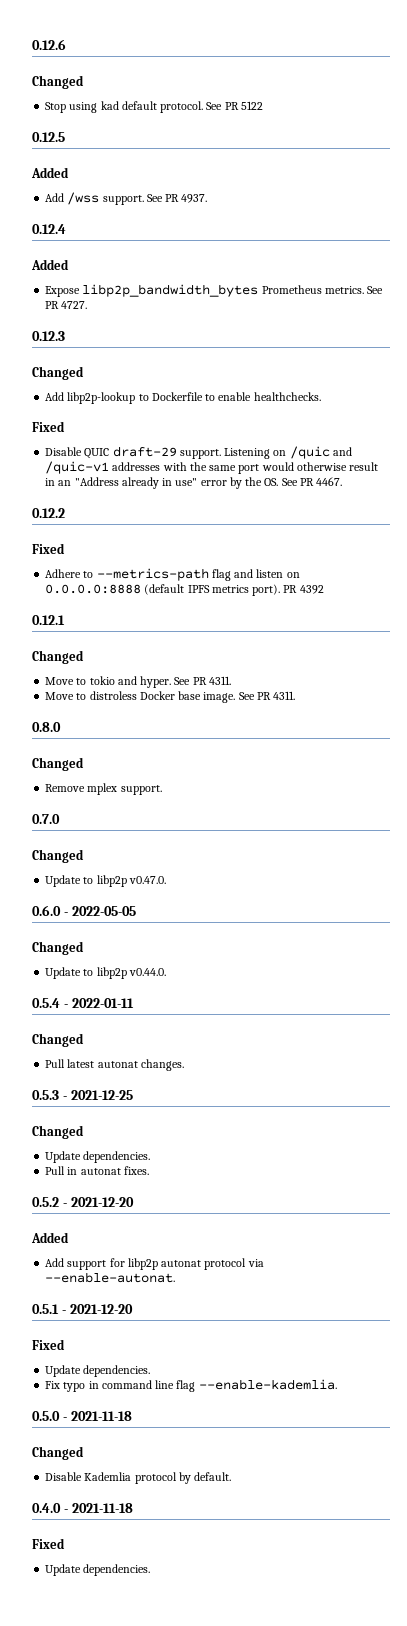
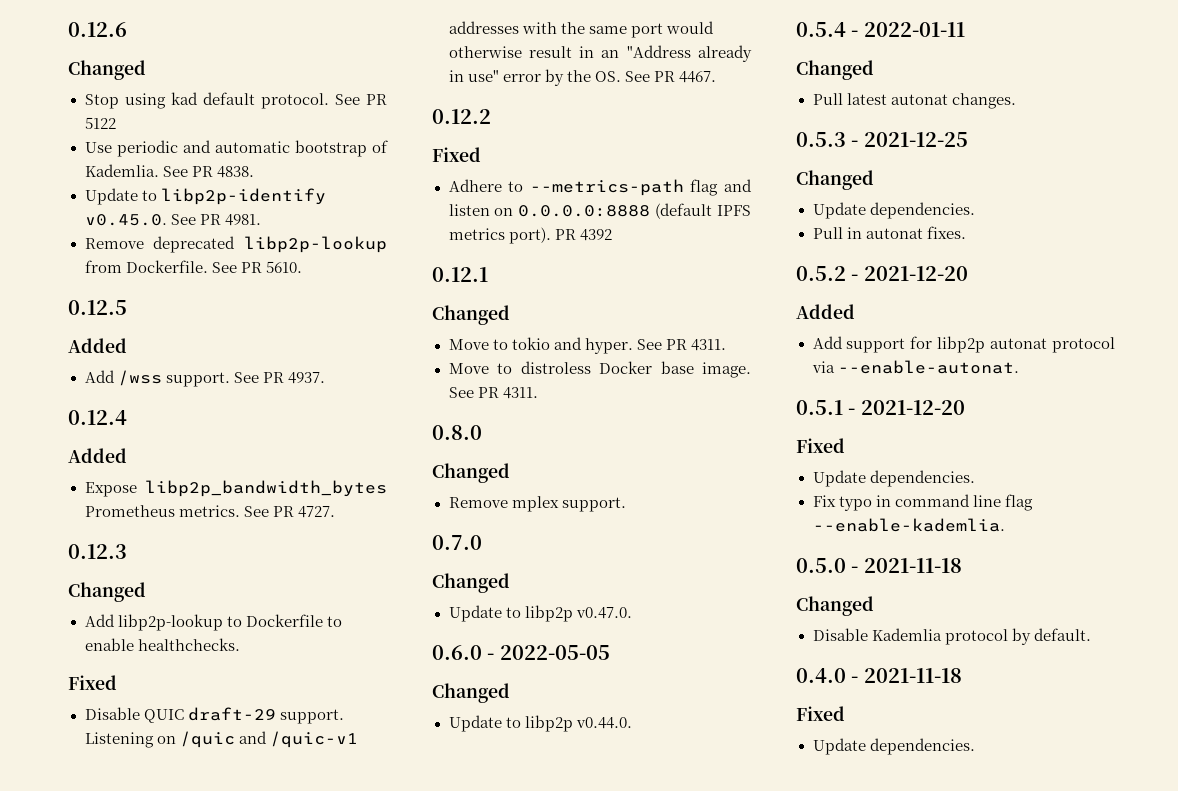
(263, 105) none -> [84,140,388,157] [84,164,254,178] [84,188,326,205] [84,214,261,226] [84,236,387,253] [84,260,302,273] // Use periodic and automatic bootstrap of Kademlia. See PR 4838. // Update to libp2p-identify v0.45.0. See PR 4981. // Remove deprecated libp2p-lookup from Dockerfile. See PR 5610.

